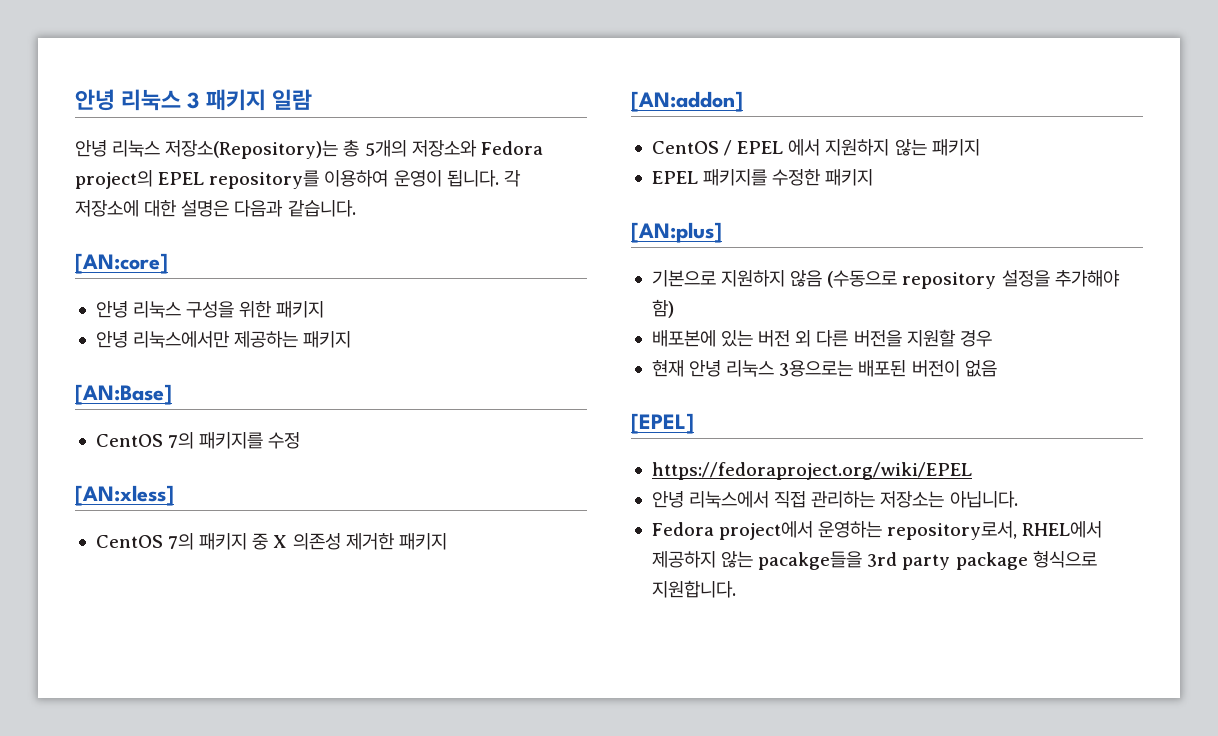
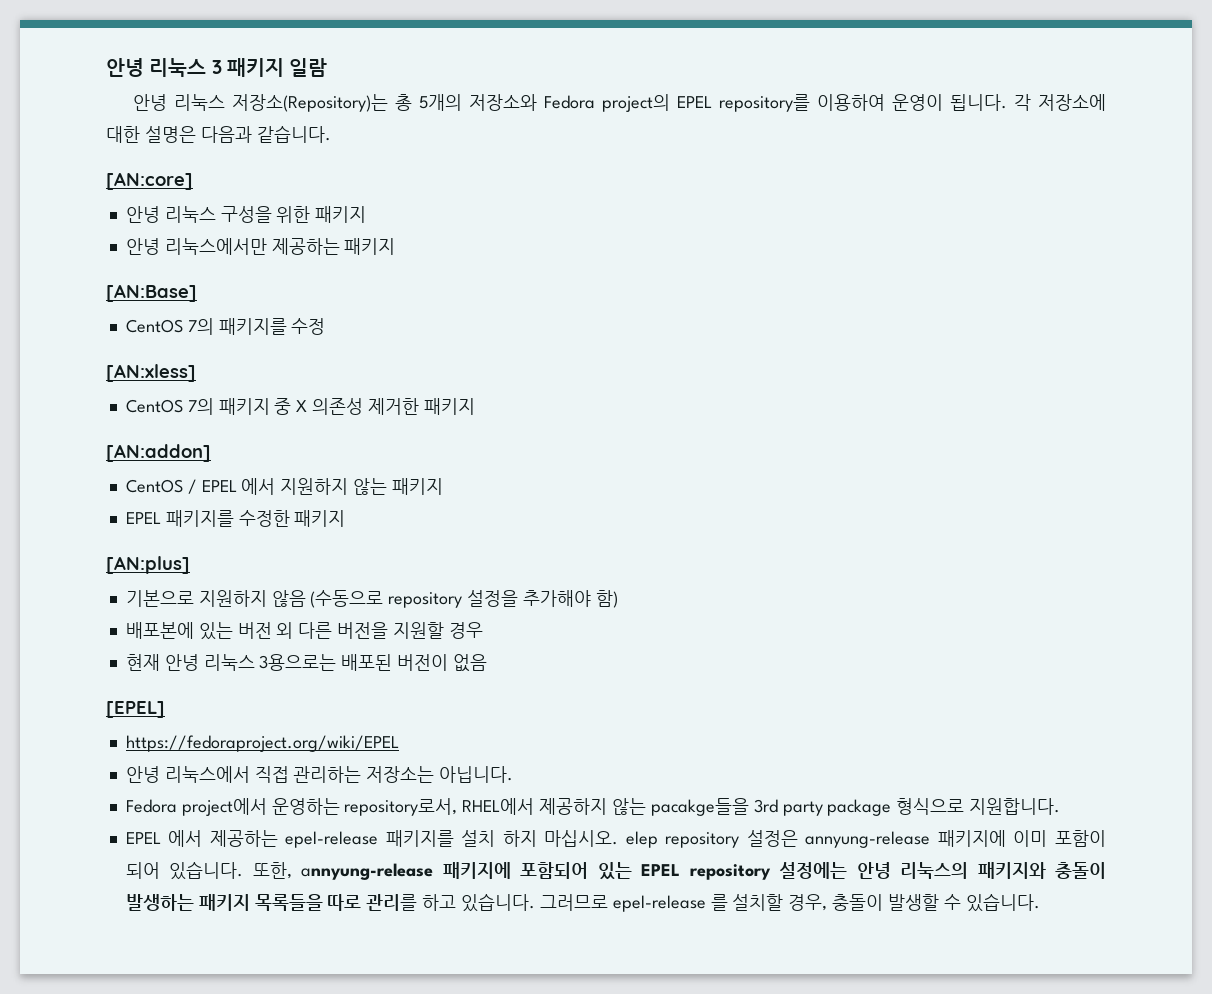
(736, 589) none -> [125,830,1107,848] [125,861,1106,880] [125,893,1040,912] // EPEL 에서 제공하는 epel-release 패키지를 설치 하지 마십시오. elep repository 설정은 annyung-release 패키지에 이미 포함이 되어 있습니다. 또한, annyung-release 패키지에 포함되어 있는 EPEL repository 설정에는 안녕 리눅스의 패키지와 충돌이 발생하는 패키지 목록들을 따로 관리를 하고 있습니다. 그러므로 epel-release 를 설치할 경우, 충돌이 발생할 수 있습니다.

